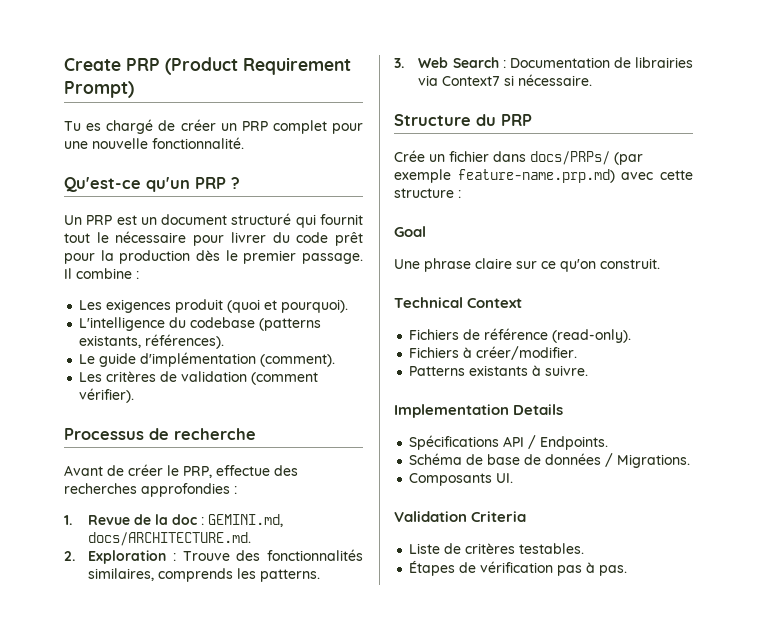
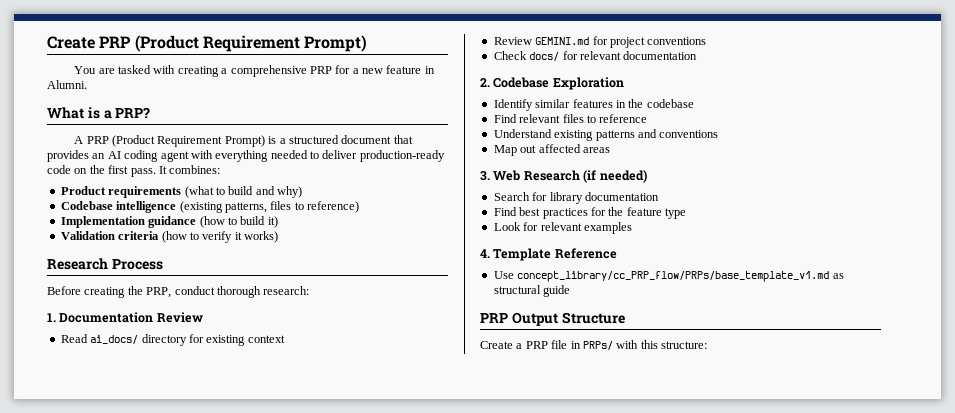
[64,119,363,134] [64,137,244,149] [64,177,240,192] [64,213,363,228] [64,231,364,246] [64,250,363,264] [64,268,139,279] [79,299,349,313] [79,317,322,331] [79,334,225,349] [79,352,336,367] [79,371,319,385] [79,388,135,403] [64,428,256,440] [64,464,298,478] [64,483,237,497] [64,514,284,527] [88,532,252,546] [64,549,363,564] [88,568,321,582] [394,57,693,68] [418,74,593,86] [394,114,532,126] [394,150,643,165] [394,169,693,183] [394,188,461,198] [394,226,426,237] [394,258,660,272] [394,297,523,308] [409,328,632,343] [409,346,578,360] [409,365,589,376] [394,404,564,418] [409,435,609,450] [409,453,691,468] [409,473,514,486] [394,511,527,522] [409,543,585,554] [409,560,628,576] Tu es chargé de créer un PRP complet pour une nouvelle fonctionnalité. // Qu'est-ce qu'un PRP ? // Un PRP est un document structuré qui fournit tout le nécessaire pour livrer du code prêt pour la production dès le premier passage. Il combine : // Les exigences produit (quoi et pourquoi). // L'intelligence du codebase (patterns existants, références). // Le guide d'implémentation (comment). // Les critères de validation (comment vérifier). // Processus de recherche // Avant de créer le PRP, effectue des recherches approfondies : // 1. Revue de la doc : GEMINI.md, docs/ARCHITECTURE.md. // 2. Exploration : Trouve des fonctionnalités similaires, comprends les patterns. // 3. Web Search : Documentation de librairies via Context7 si nécessaire. // Structure du PRP // Crée un fichier dans docs/PRPs/ (par exemple feature-name.prp.md) avec cette structure : // Goal // Une phrase claire sur ce qu'on construit. // Technical Context // Fichiers de référence (read-only). // Fichiers à créer/modifier. // Patterns existants à suivre. // Implementation Details // Spécifications API / Endpoints. // Schéma de base de données / Migrations. // Composants UI. // Validation Criteria // Liste de critères testables. // Étapes de vérification pas à pas. -> [74,65,435,77] [47,80,87,89] [47,107,151,119] [74,135,413,147] [47,150,445,162] [47,165,221,177] [60,186,302,198] [60,201,359,213] [60,216,278,228] [60,231,278,243] [47,258,163,270] [47,286,310,298] [47,312,203,323] [60,334,285,346] [493,36,707,48] [493,51,698,61] [480,77,624,90] [493,99,694,111] [493,114,648,123] [493,129,719,141] [493,144,610,156] [480,170,647,183] [493,192,659,204] [493,207,686,219] [493,222,632,234] [480,248,617,261] [493,271,844,282] [493,285,571,297] [480,312,625,326] [480,340,707,350] You are tasked with creating a comprehensive PRP for a new feature in Alumni. // What is a PRP? // A PRP (Product Requirement Prompt) is a structured document that provides an AI coding agent with everything needed to deliver production-ready code on the first pass. It combines: // Product requirements (what to build and why) // Codebase intelligence (existing patterns, files to reference) // Implementation guidance (how to build it) // Validation criteria (how to verify it works) // Research Process // Before creating the PRP, conduct thorough research: // 1. Documentation Review // Read ai_docs/ directory for existing context // Review GEMINI.md for project conventions // Check docs/ for relevant documentation // 2. Codebase Exploration // Identify similar features in the codebase // Find relevant files to reference // Understand existing patterns and conventions // Map out affected areas // 3. Web Research (if needed) // Search for library documentation // Find best practices for the feature type // Look for relevant examples // 4. Template Reference // Use concept_library/cc_PRP_flow/PRPs/base_template_v1.md as structural guide // PRP Output Structure // Create a PRP file in PRPs/ with this structure:

